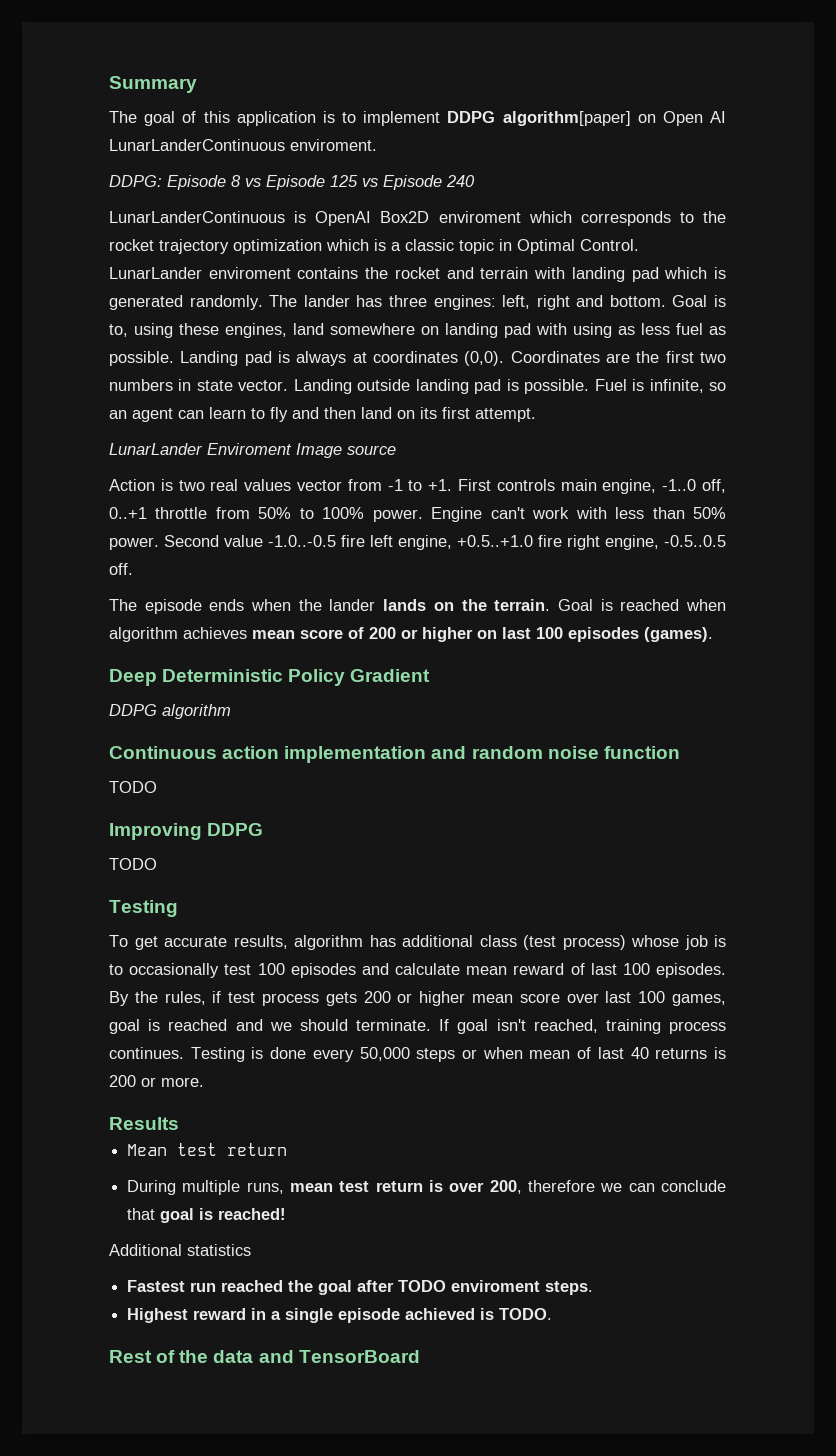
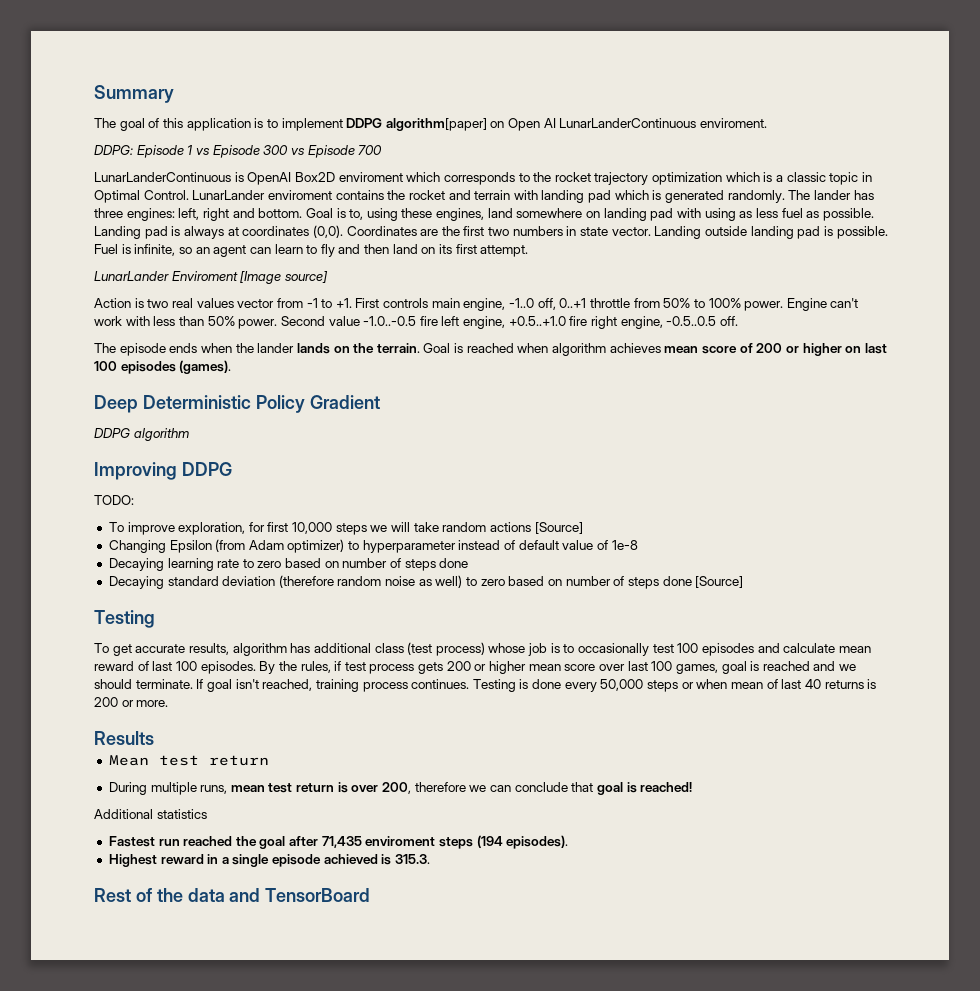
[231,175,475,190] 8 vs Episode 125 vs Episode 240 -> [187,145,383,158] 1 vs Episode 300 vs Episode 700
[296,443,396,458] Image source -> [240,271,328,284] [Image source]
[109,746,680,763] [109,781,157,793] [109,823,264,840] [109,858,157,870] Continuous action implementation and random noise function // TODO // Improving DDPG // TODO -> [94,462,232,480] [94,495,134,505] [108,522,583,535] [108,539,638,553] [108,558,469,571] [108,575,744,589] Improving DDPG // TODO: // To improve exploration, for first 10,000 steps we will take random actions [Source] // Changing Epsilon (from Adam optimizer) to hyperparameter instead of default value of 1e-8 // Decaying learning rate to zero based on number of steps done // Decaying standard deviation (therefore random noise as well) to zero based on number of steps done [Source]
[398,1280,594,1295] TODO enviroment steps. -> [321,835,569,849] 71,435 enviroment steps (194 episodes).
[499,1308,553,1320] TODO. -> [395,854,431,864] 315.3.

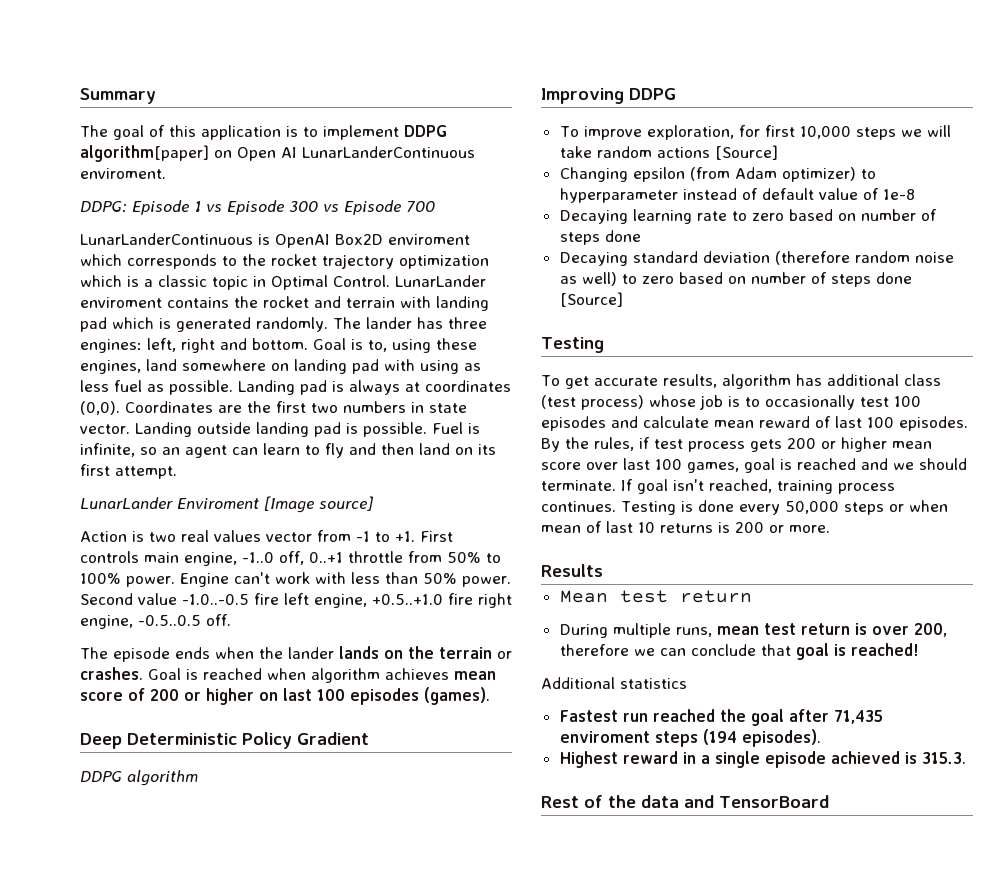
[376,343,420,353] terrain. -> [439,647,512,659] [80,667,143,680] terrain or crashes.
[94,495,134,505] // TODO: -> (676, 94) none
[169,540,212,553] Epsilon -> [632,167,685,182] epsilon
[804,679,821,689] 40 -> [638,522,655,533] 10

